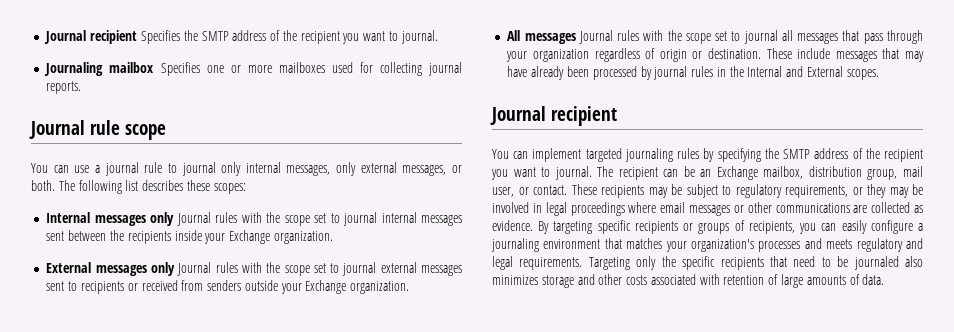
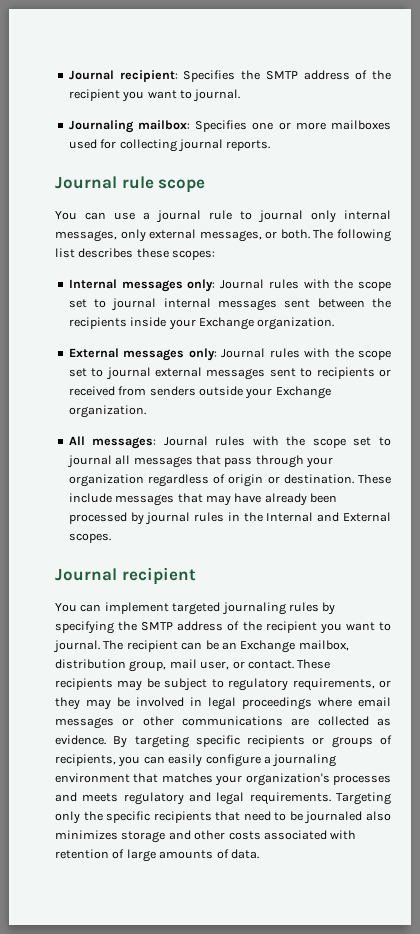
[44,30,138,44] Journal recipient -> [68,70,178,82] Journal recipient:
[109,62,154,73] mailbox -> [137,120,190,130] mailbox:
[150,212,175,226] only -> [187,279,216,292] only:
[151,262,175,276] only -> [188,348,217,361] only:
[524,33,576,44] messages -> [92,437,157,449] messages:

